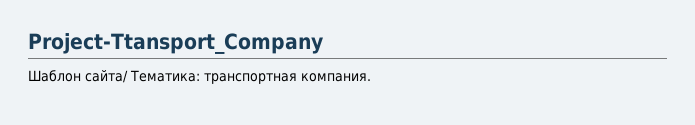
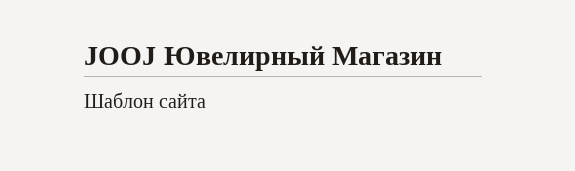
[28,33,323,54] [28,70,371,84] Project-Ttansport_Company // Шаблон сайта/ Тематика: транспортная компания. -> [84,46,443,71] [84,92,207,108] JOOJ Ювелирный Магазин // Шаблон сайта

